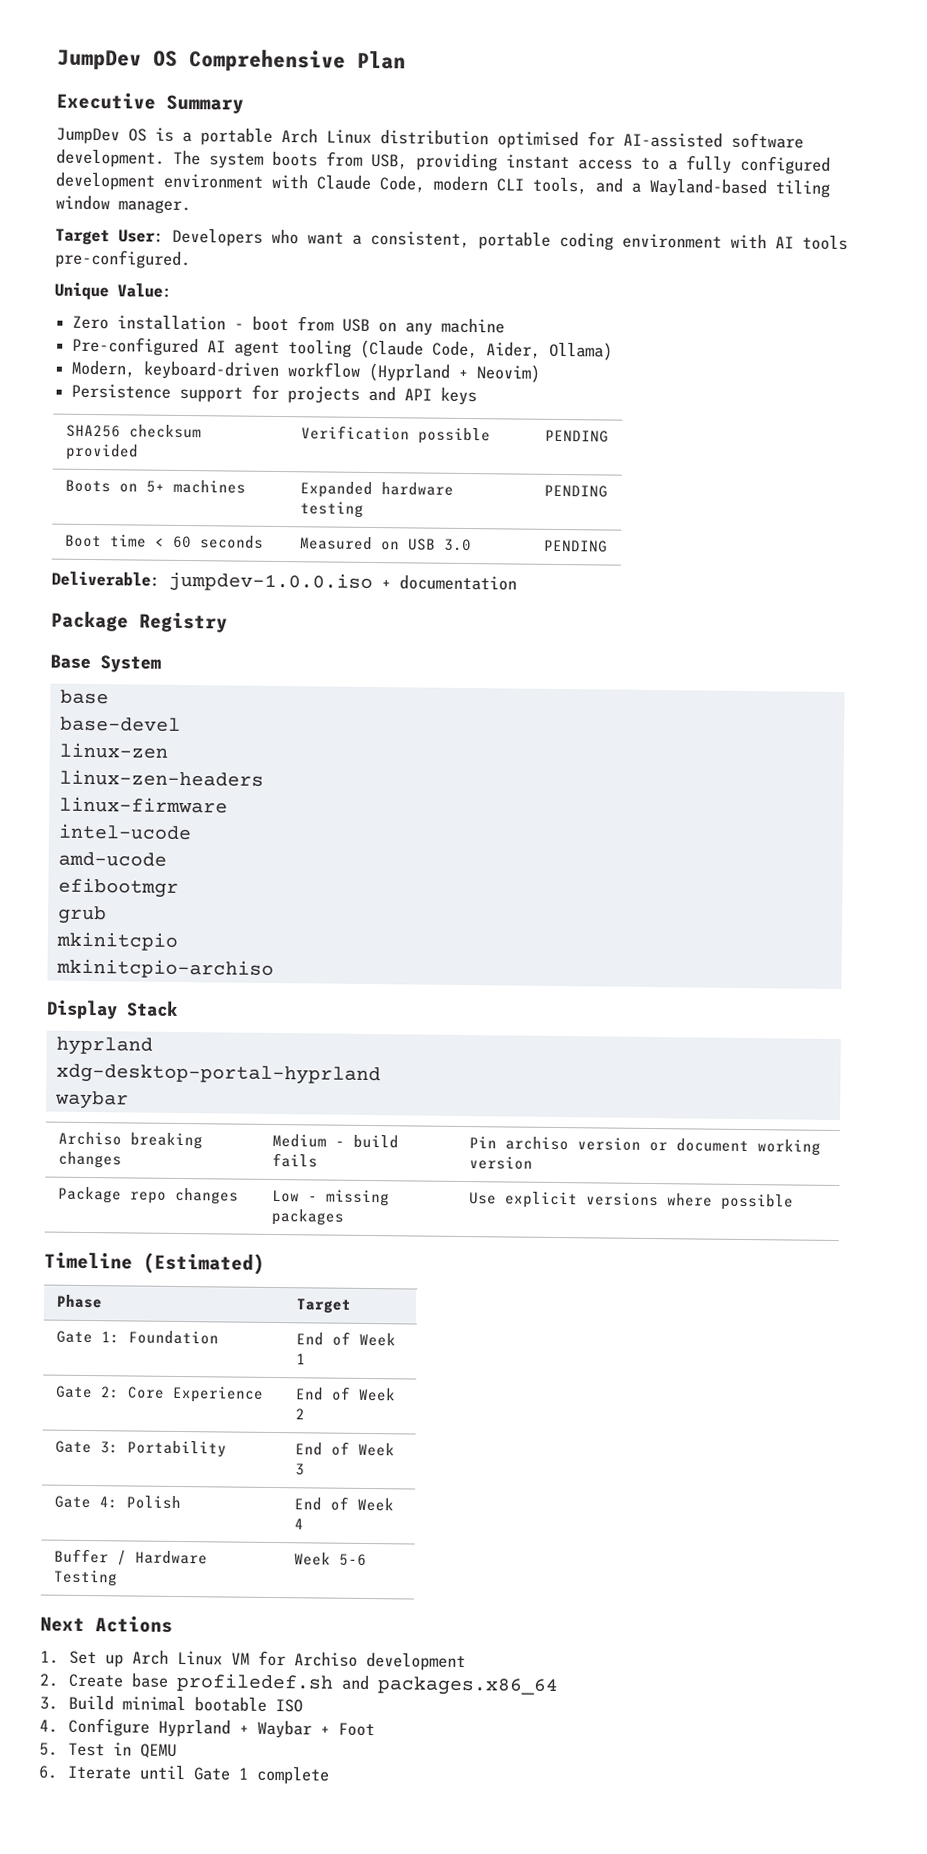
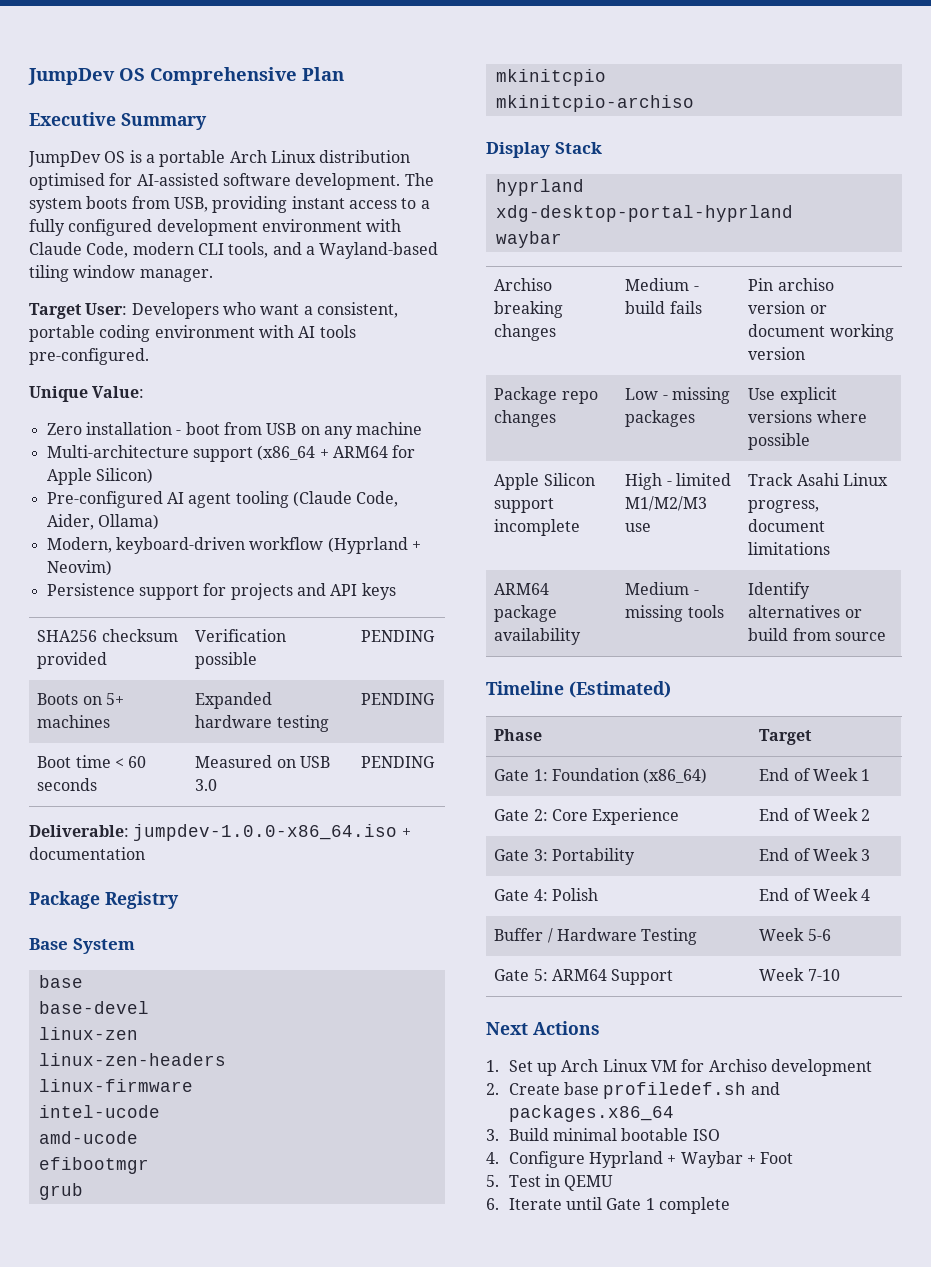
(506, 325) none -> [46,445,416,462] [46,468,153,485] // Multi-architecture support (x86_64 + ARM64 for Apple Silicon)
[168,571,373,594] jumpdev-1.0.0.iso -> [133,824,398,841] jumpdev-1.0.0-x86_64.iso
(794, 1202) none -> [494,473,595,490] [494,498,555,513] [494,519,581,536] [625,473,731,490] [625,496,708,511] [625,523,652,532] [748,473,888,486] [748,500,820,513] [748,519,826,532] [748,542,831,555] [494,583,550,595] [494,605,558,622] [494,628,582,645] [625,582,699,595] [625,605,724,622] [748,582,811,599] [748,605,862,618] [748,628,886,641] // Apple Silicon support incomplete | High - limited M1/M2/M3 use | Track Asahi Linux progress, document limitations // ARM64 package availability | Medium - missing tools | Identify alternatives or build from source
(219, 1337) none -> [643,768,708,784] (x86_64)
(367, 1560) none -> [494,969,674,985] [759,968,840,981] // Gate 5: ARM64 Support | Week 7-10

